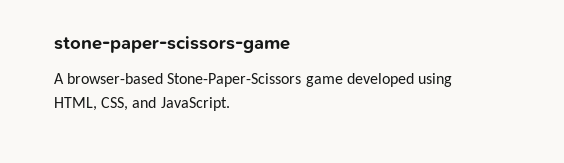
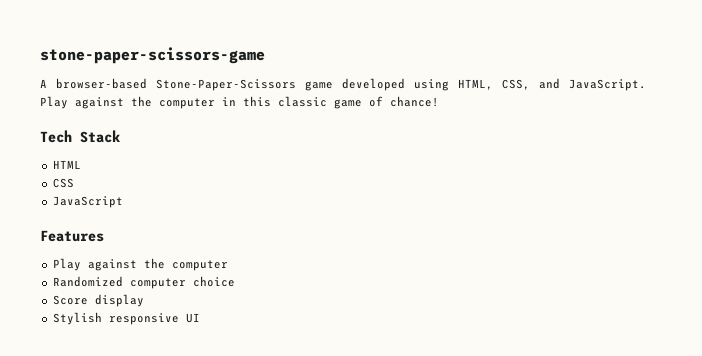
(230, 104) none -> [40,96,439,109] [40,130,120,143] [52,160,81,169] [52,178,74,188] [52,196,123,208] [40,230,104,242] [52,258,228,271] [52,276,235,289] [52,294,144,307] [52,312,200,325] Play against the computer in this classic game of chance! // Tech Stack // HTML // CSS // JavaScript // Features // Play against the computer // Randomized computer choice // Score display // Stylish responsive UI

